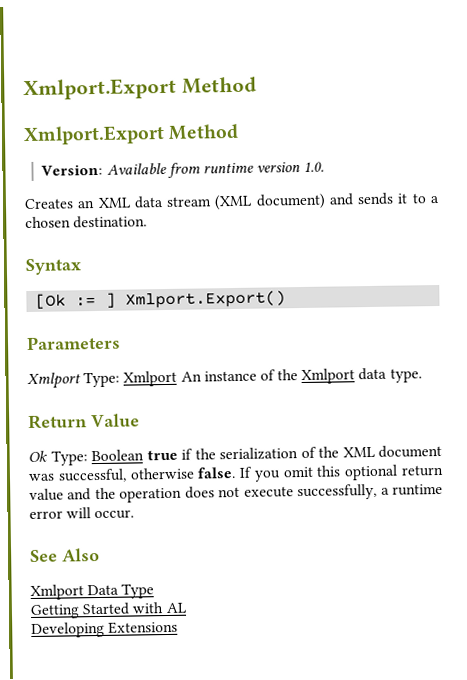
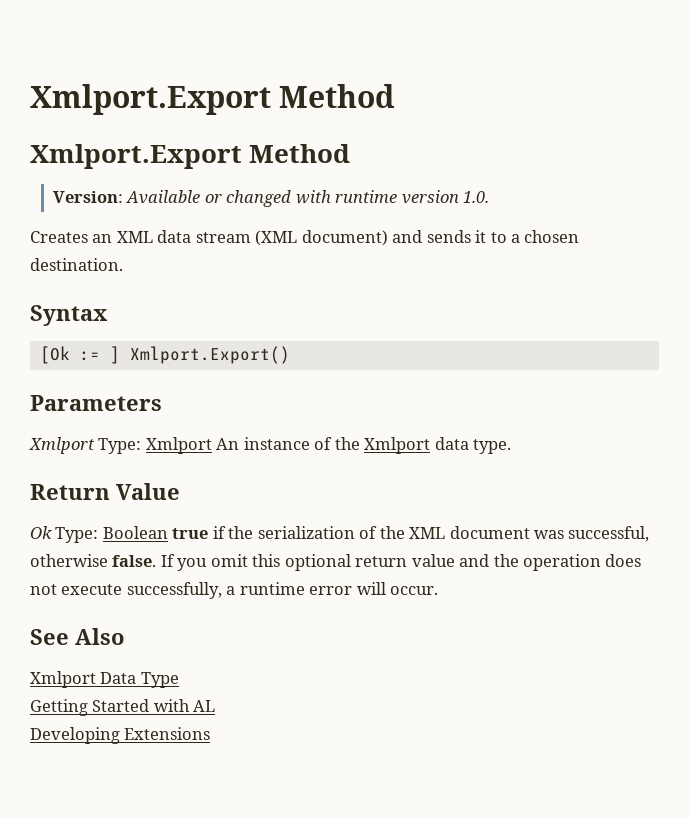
[166,162,201,178] from -> [204,190,331,207] or changed with

